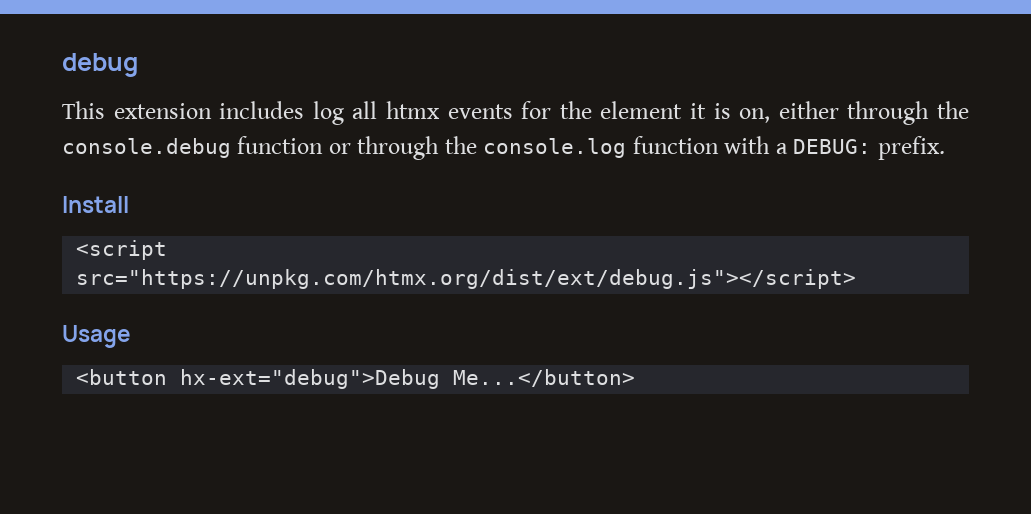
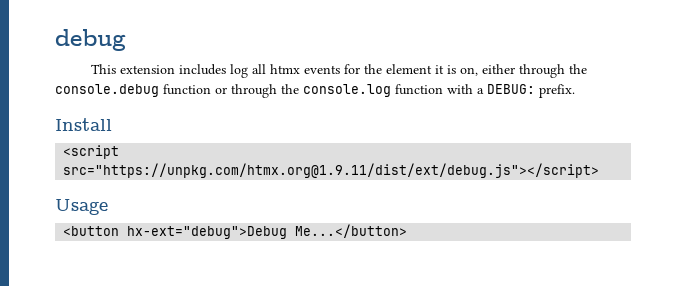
[76,269,857,289] src="https://unpkg.com/htmx.org/dist/ext/debug.js"></script> -> [63,163,600,178] src="https://unpkg.com/htmx.org@1.9.11/dist/ext/debug.js"></script>

